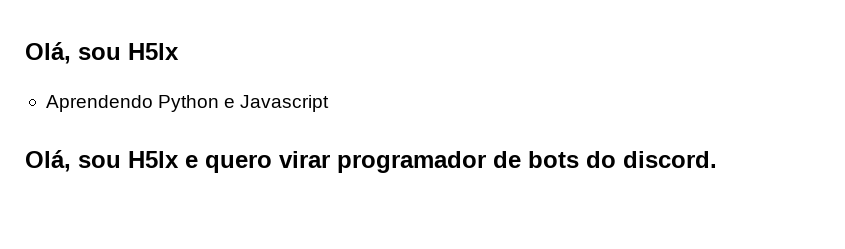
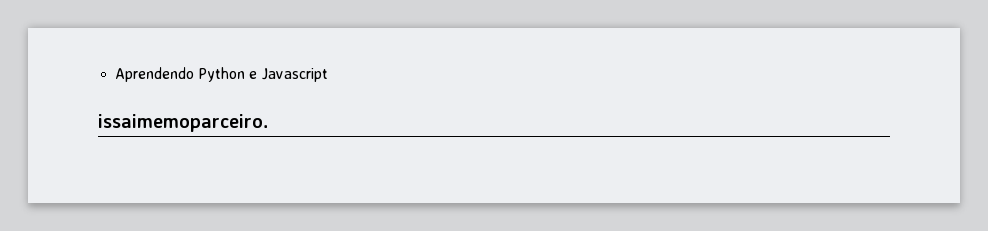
[25,42,179,64] Olá, sou H5lx // -> (115, 74) none
[25,150,717,173] Olá, sou H5lx e quero virar programador de bots do discord. -> [98,114,268,132] issaimemoparceiro.

